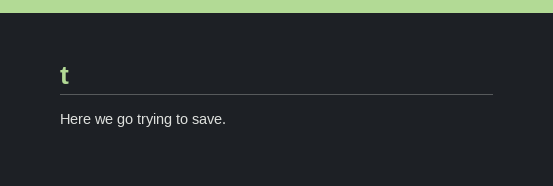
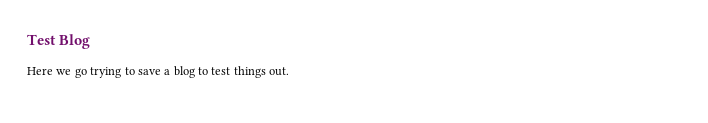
[60,67,69,84] t -> [27,34,91,49] Test Blog
[192,116,226,124] save. -> [137,66,290,78] save a blog to test things out.

